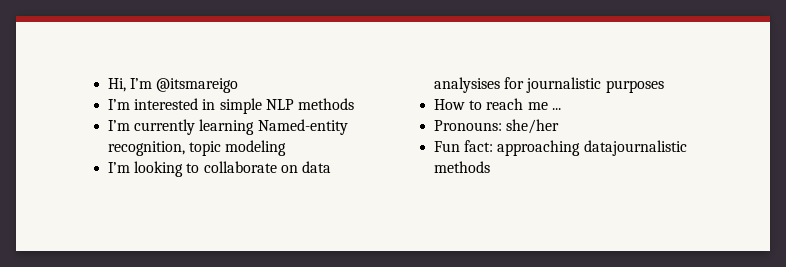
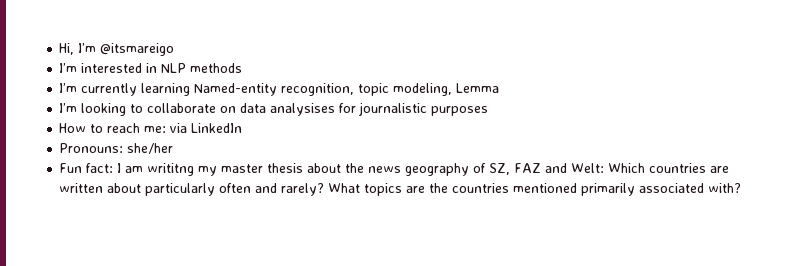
[219,98,262,114] simple -> (158, 68) none
[225,140,287,156] modeling -> [393,83,500,96] modeling, Lemma
[527,102,561,110] me ... -> [144,123,243,133] me: via LinkedIn
[497,140,687,156] [434,161,491,173] approaching datajournalistic methods -> [117,163,730,176] [59,183,742,196] I am writitng my master thesis about the news geography of SZ, FAZ and Welt: Which countries are written about particularly often and rarely? What topics are the countries mentioned primarily associated with?

